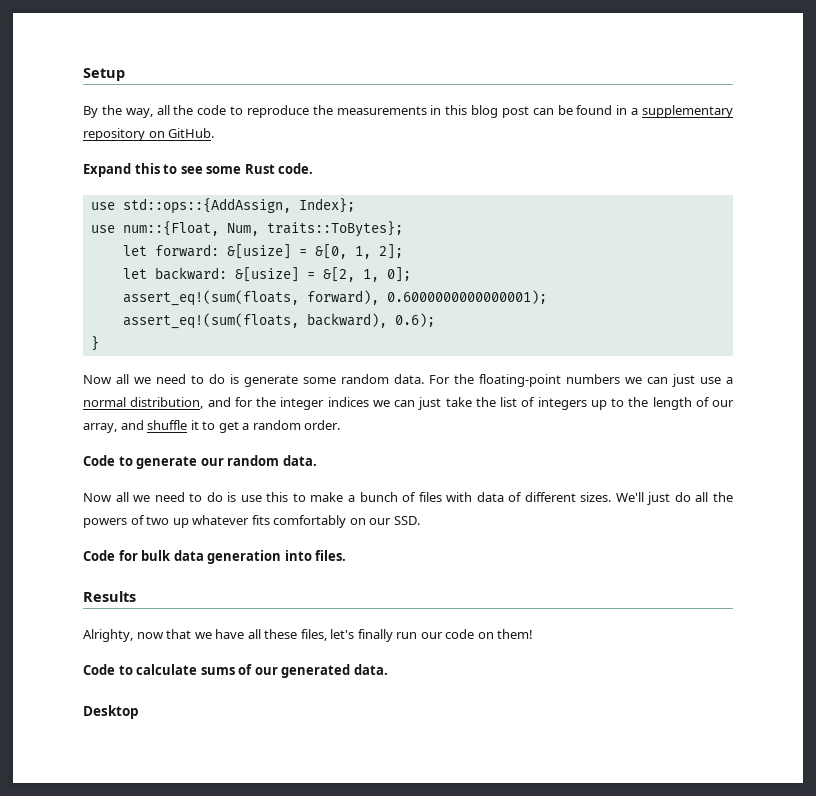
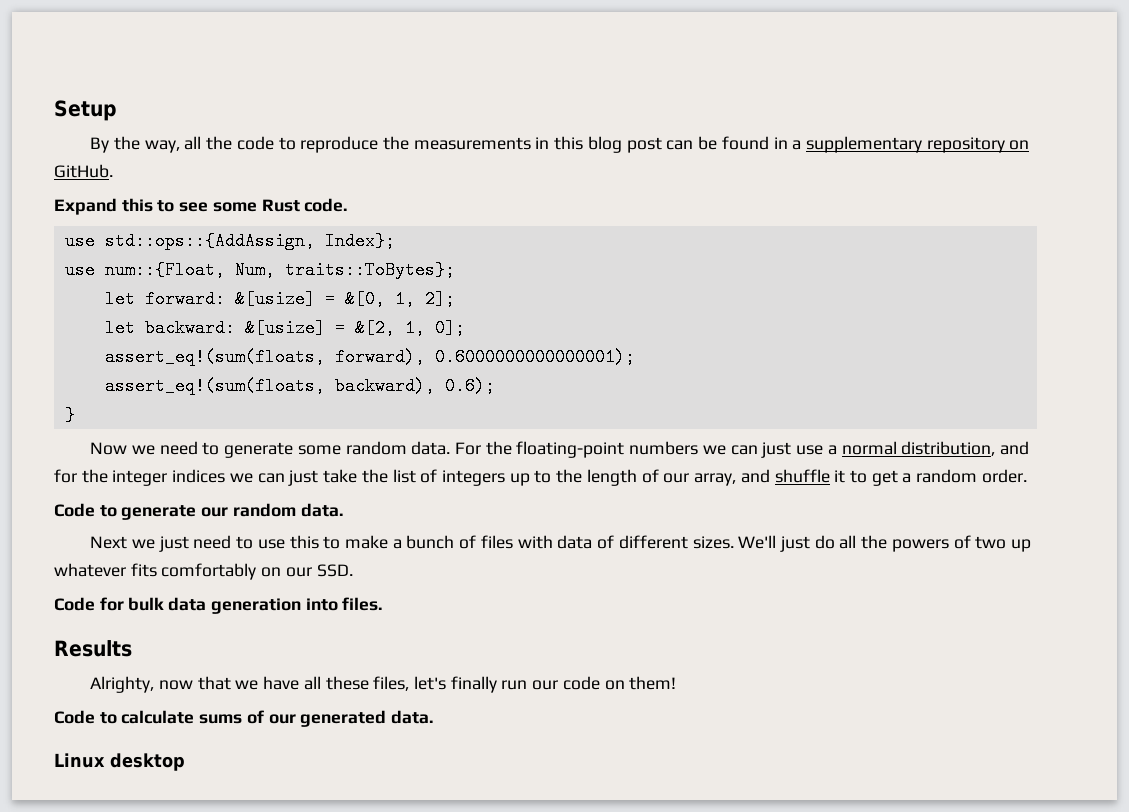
[116,374,239,384] all we need to do is -> [131,441,220,455] we need to
[83,492,237,502] Now all we need to do is -> [90,535,254,552] Next we just need to
[83,705,139,719] Desktop -> [54,753,185,771] Linux desktop

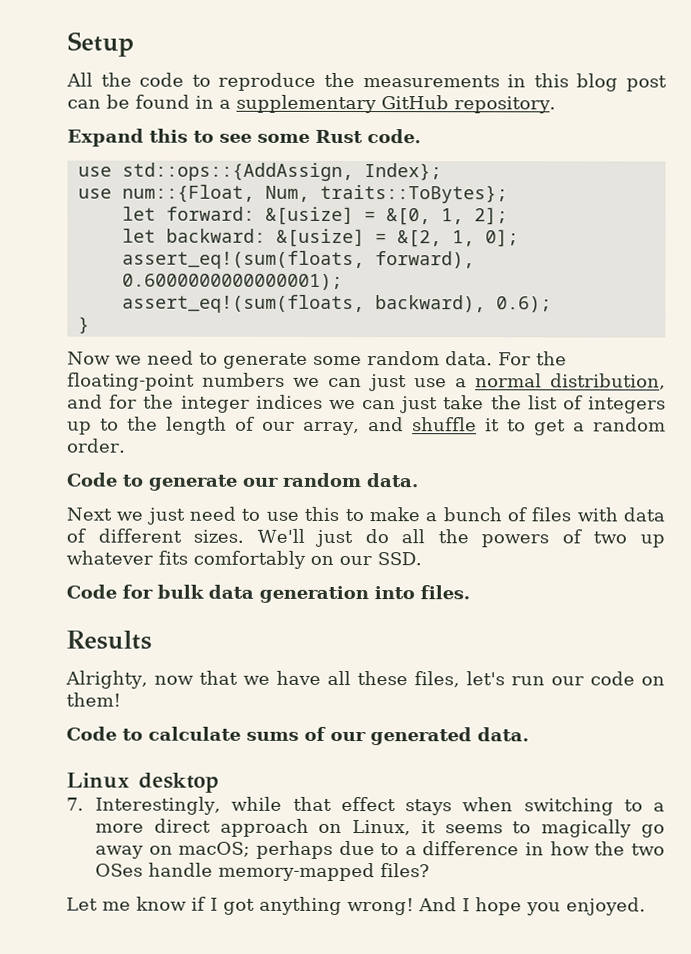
[90,136,202,153] By the way, all -> [66,72,93,87] All
[926,137,1030,153] [54,164,113,178] repository on GitHub. -> [381,95,556,114] GitHub repository.
[450,676,497,693] finally -> (505, 678) none
(185, 762) none -> [66,796,666,816] [95,818,665,838] [95,840,665,859] [95,862,431,882] [66,896,646,916] // 7. Interestingly, while that effect stays when switching to a more direct approach on Linux, it seems to magically go away on macOS; perhaps due to a difference in how the two OSes handle memory-mapped files? // Let me know if I got anything wrong! And I hope you enjoyed.

